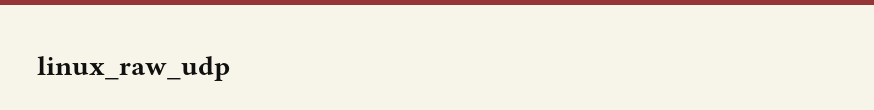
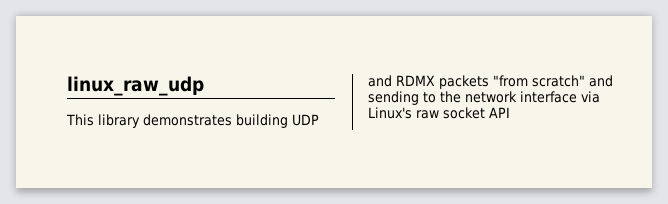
(230, 68) none -> [66,114,319,128] [368,75,613,89] [368,91,600,105] [368,107,510,119] // This library demonstrates building UDP and RDMX packets "from scratch" and sending to the network interface via Linux's raw socket API

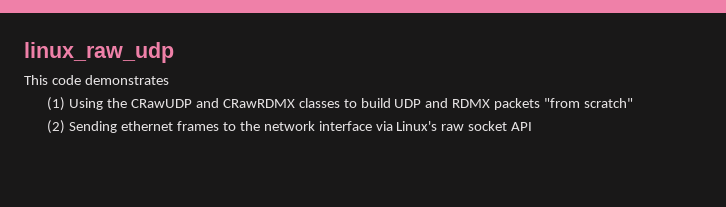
[98,114,140,128] library -> [51,75,81,85] code
[236,114,288,128] building -> [47,97,391,111] // (1) Using the CRawUDP and CRawRDMX classes to build
[589,75,613,87] [368,91,419,105] and sending -> [47,120,219,134] // (2) Sending ethernet frames

